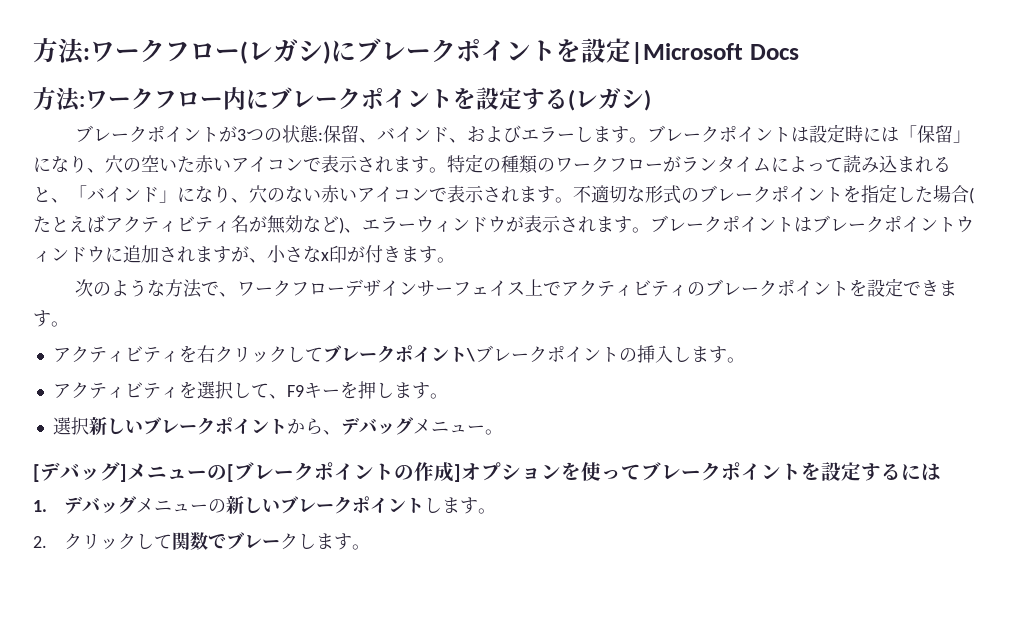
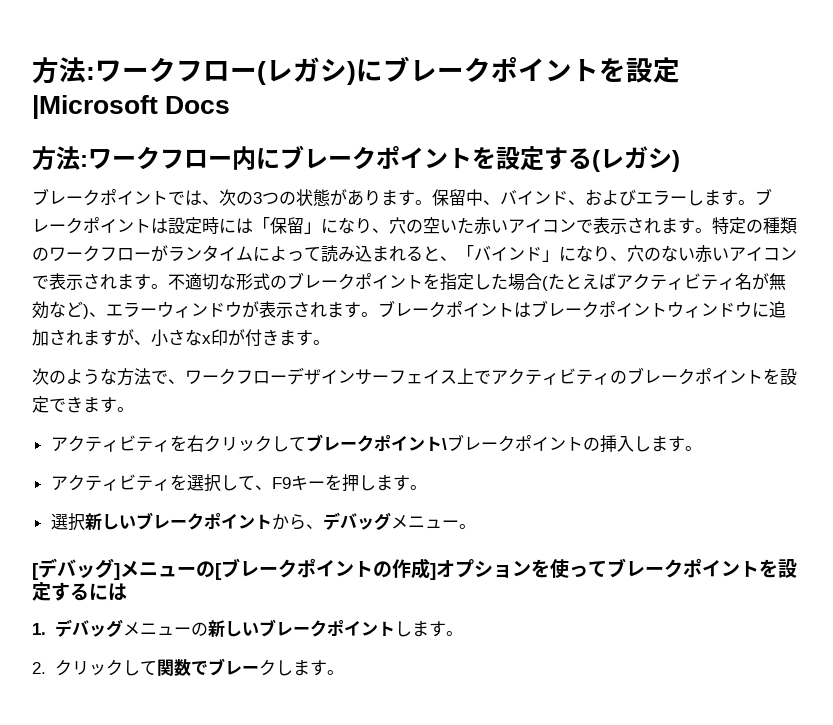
[218,126,237,142] が -> [168,189,253,206] では、次の
[317,125,359,143] :保留 -> [330,189,483,206] があります。保留中

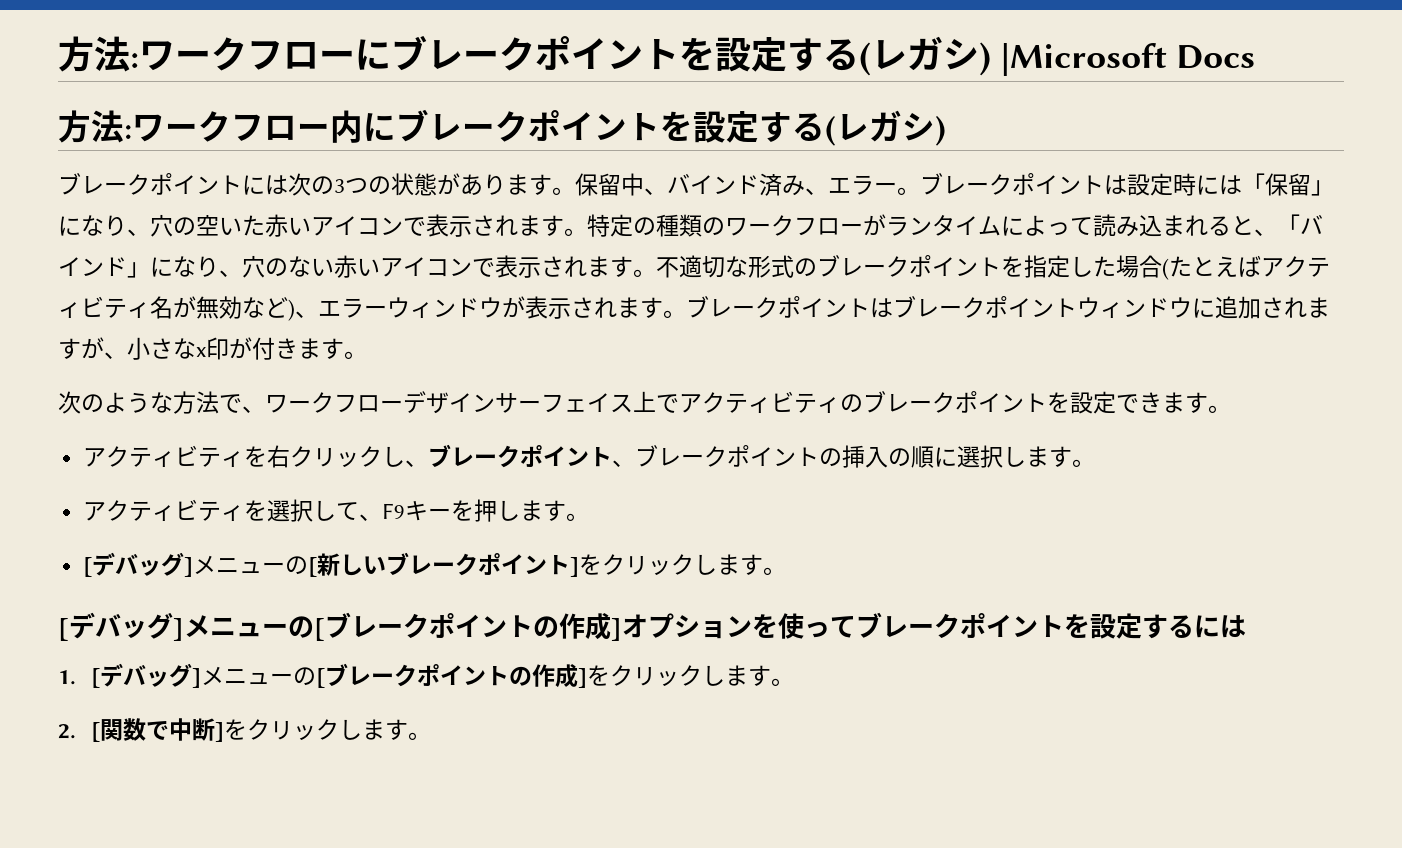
[32,56,680,85] 方法:ワークフロー(レガシ)にブレークポイントを設定 -> [58,35,991,76] 方法:ワークフローにブレークポイントを設定する(レガシ)
[168,190,219,206] では、 -> [242,175,288,195] には
[568,189,738,206] 、およびエラーします -> [759,173,897,196] 済み、エラー
[288,434,447,452] てブレークポイント\ -> [405,444,636,468] 、ブレークポイント、
(634, 444) none -> [888,445,1004,468] の順に選択
[50,512,459,531] 選択新しいブレークポイントから、デバッグメニュー -> [83,552,764,577] [デバッグ]メニューの[新しいブレークポイント]をクリックします
[54,619,463,637] [32,658,259,676] デバッグメニューの新しいブレークポイントします。 // 2.クリックして関数でブレー -> [90,663,794,688] [58,718,316,742] [デバッグ]メニューの[ブレークポイントの作成]をクリックします。 // 2. [関数で中断]をクリッ

